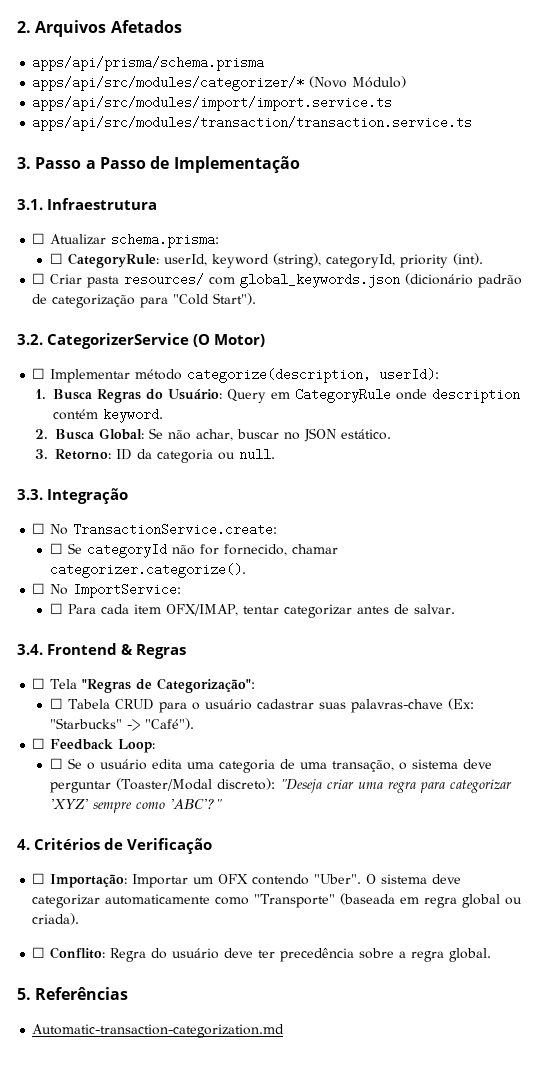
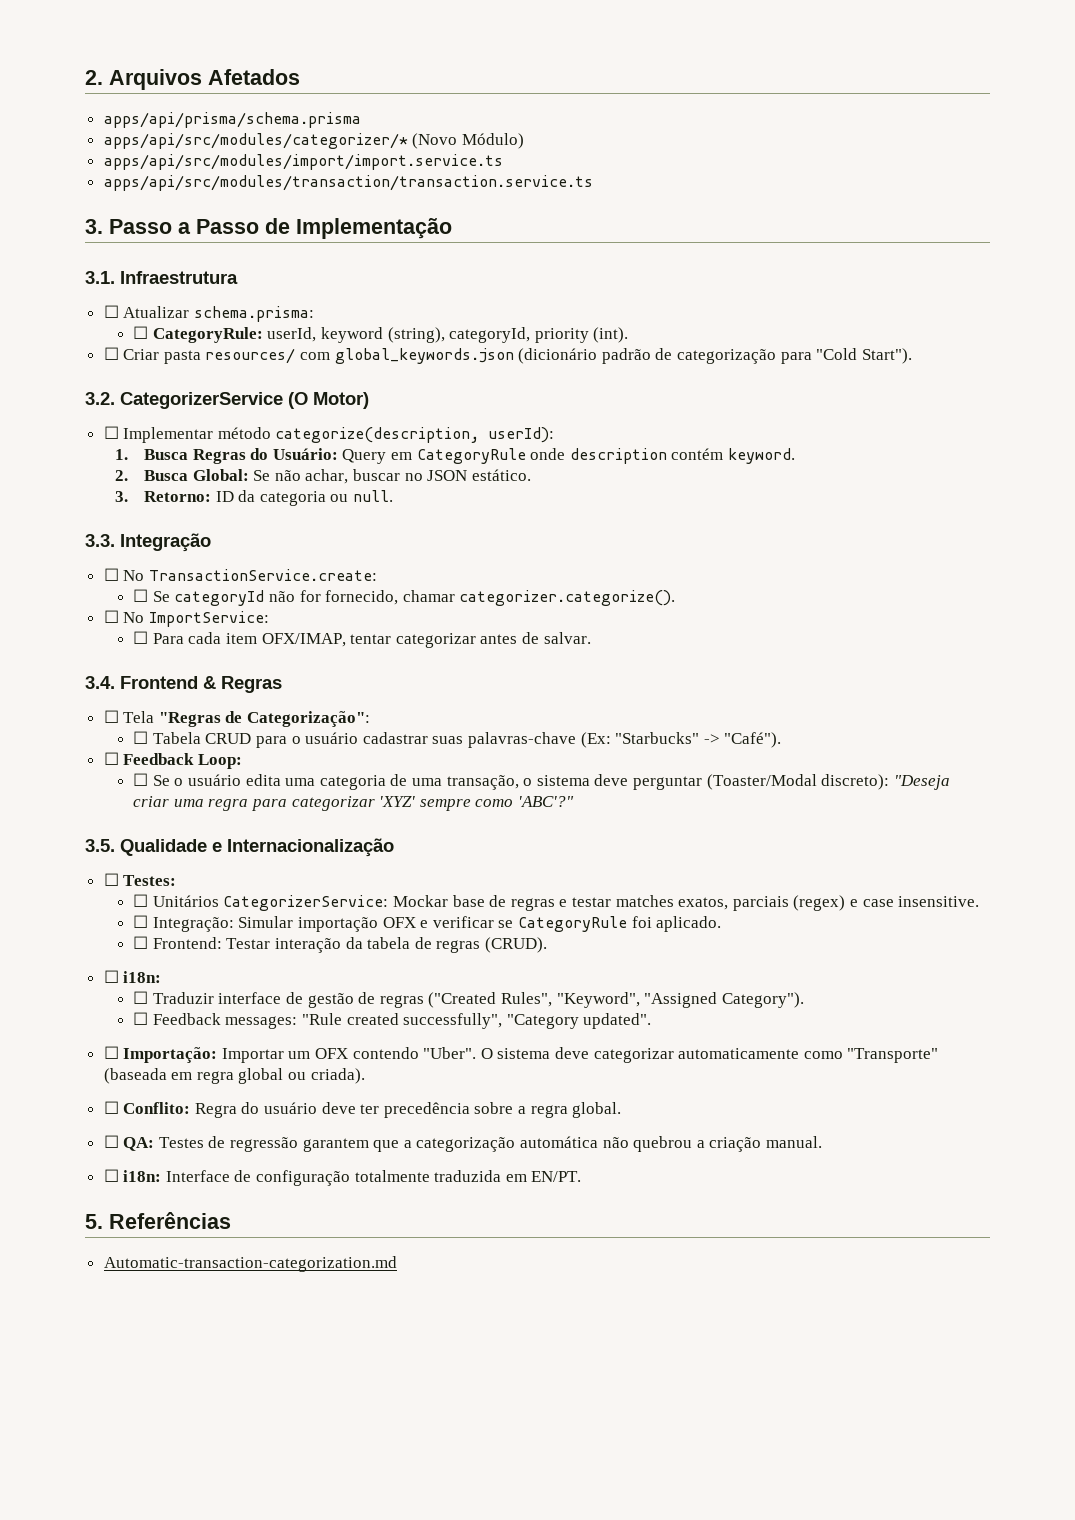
[17,838,212,854] 4. Critérios de Verificação -> [85,838,394,857] [103,873,177,886] [133,894,980,911] [133,915,722,932] [133,936,547,953] [103,970,162,983] [133,991,804,1008] [133,1012,652,1029] 3.5. Qualidade e Internacionalização // ☐ Testes: // ☐ Unitários CategorizerService: Mockar base de regras e testar matches exatos, parciais (regex) e case insensitive. // ☐ Integração: Simular importação OFX e verificar se CategoryRule foi aplicado. // ☐ Frontend: Testar interação da tabela de regras (CRUD). // ☐ i18n: // ☐ Traduzir interface de gestão de regras ("Created Rules", "Keyword", "Assigned Category"). // ☐ Feedback messages: "Rule created successfully", "Category updated".
(492, 955) none -> [103,1135,822,1152] [103,1169,582,1186] // ☐ QA: Testes de regressão garantem que a categorização automática não quebrou a criação manual. // ☐ i18n: Interface de configuração totalmente traduzida em EN/PT.

